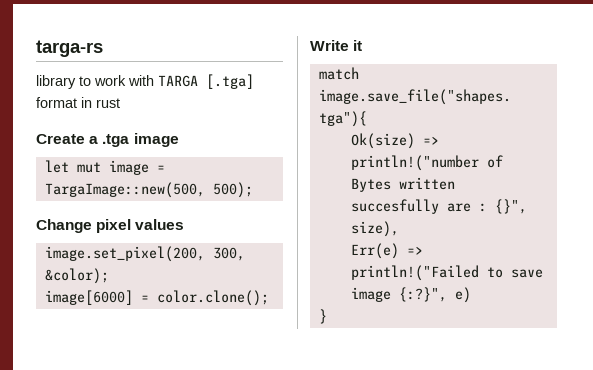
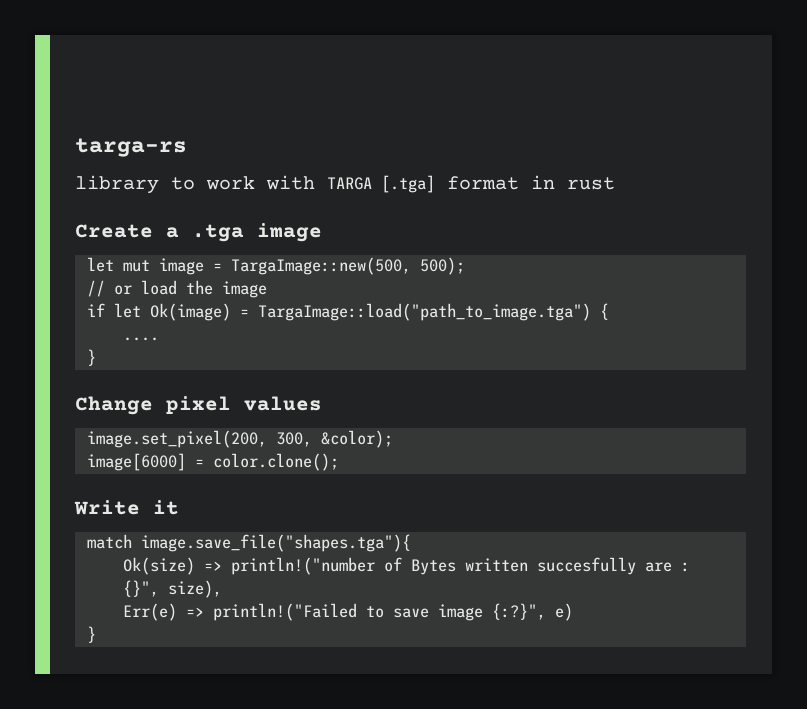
(253, 190) none -> [87,280,267,298] [87,303,609,321] [123,337,159,341] [87,349,96,366] // // or load the image // if let Ok(image) = TargaImage::load("path_to_image.tga") { // .... // }

